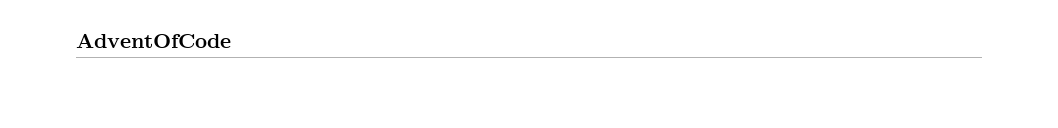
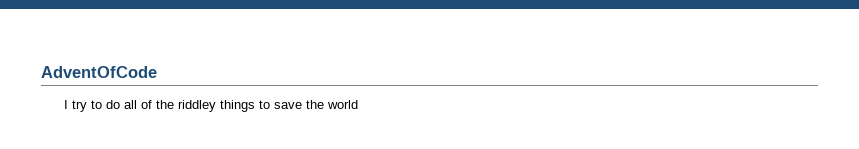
(231, 40) none -> [63,100,358,112] // I try to do all of the riddley things to save the world

